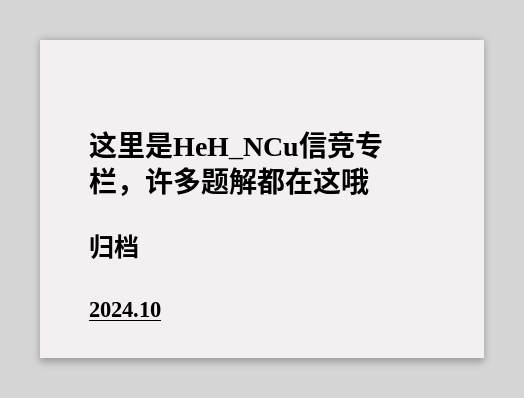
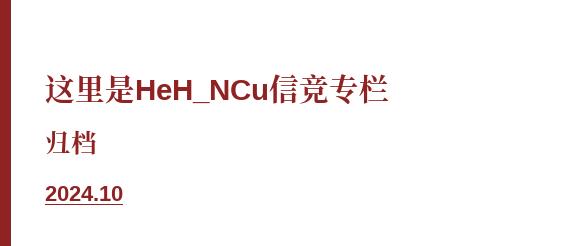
[117,167,369,197] ，许多题解都在这哦 -> (389, 89) none

